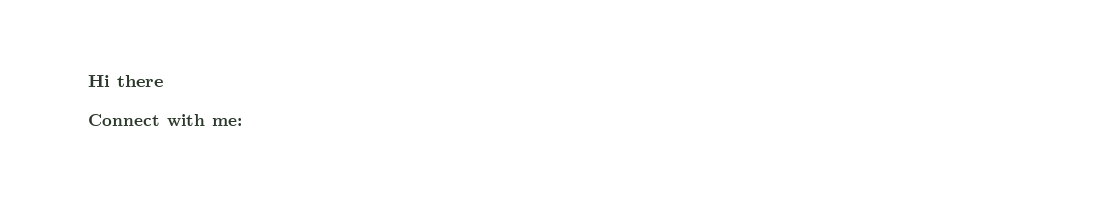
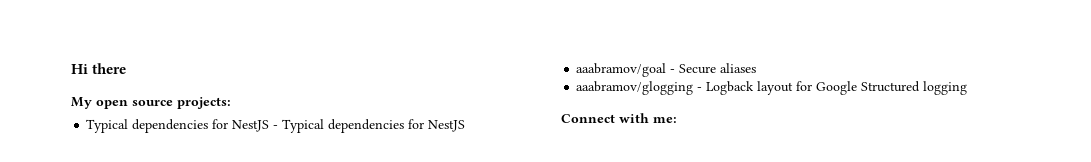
(163, 81) none -> [71,97,231,109] [86,119,466,133] [576,63,757,77] [576,81,968,95] // My open source projects: // Typical dependencies for NestJS - Typical dependencies for NestJS // aaabramov/goal - Secure aliases // aaabramov/glogging - Logback layout for Google Structured logging

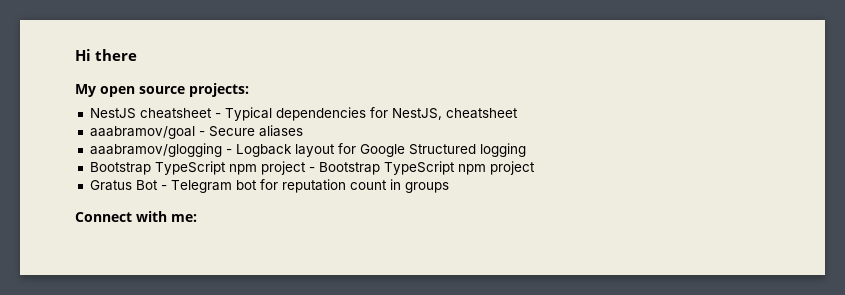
[86,119,270,133] Typical dependencies for NestJS -> [89,108,212,119] NestJS cheatsheet
[428,120,466,132] NestJS -> [391,108,518,120] NestJS, cheatsheet
(968, 88) none -> [89,161,535,175] [89,179,449,193] // Bootstrap TypeScript npm project - Bootstrap TypeScript npm project // Gratus Bot - Telegram bot for reputation count in groups

